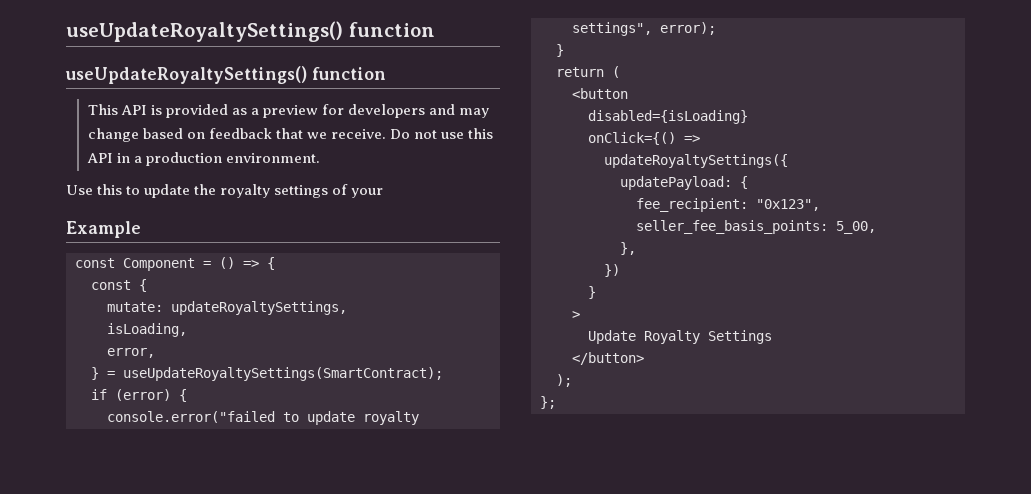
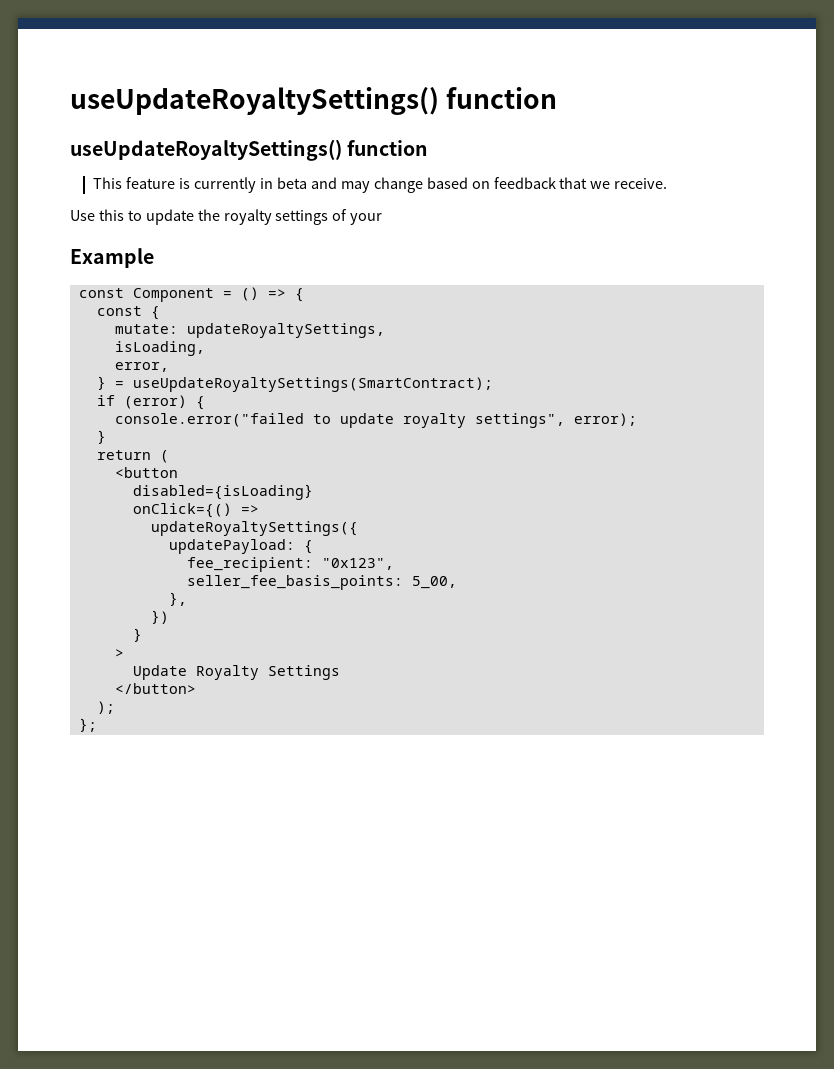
[120,104,425,118] API is provided as a preview for developers -> [126,177,308,193] feature is currently in beta
[389,128,494,139] [86,152,320,166] Do not use this API in a production environment. -> (668, 183) none

